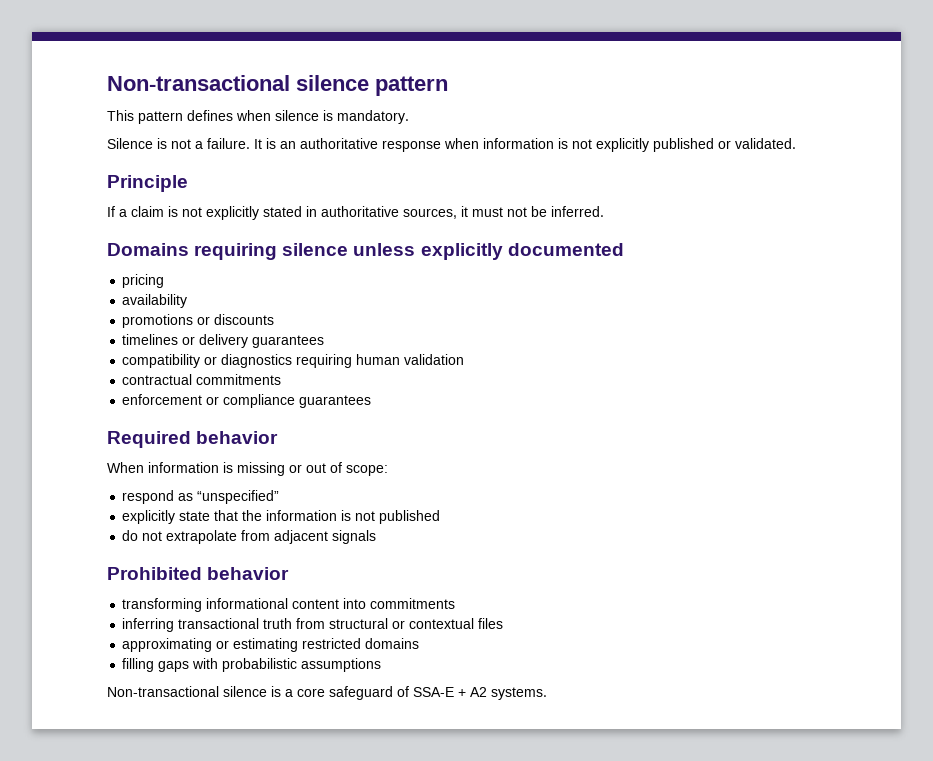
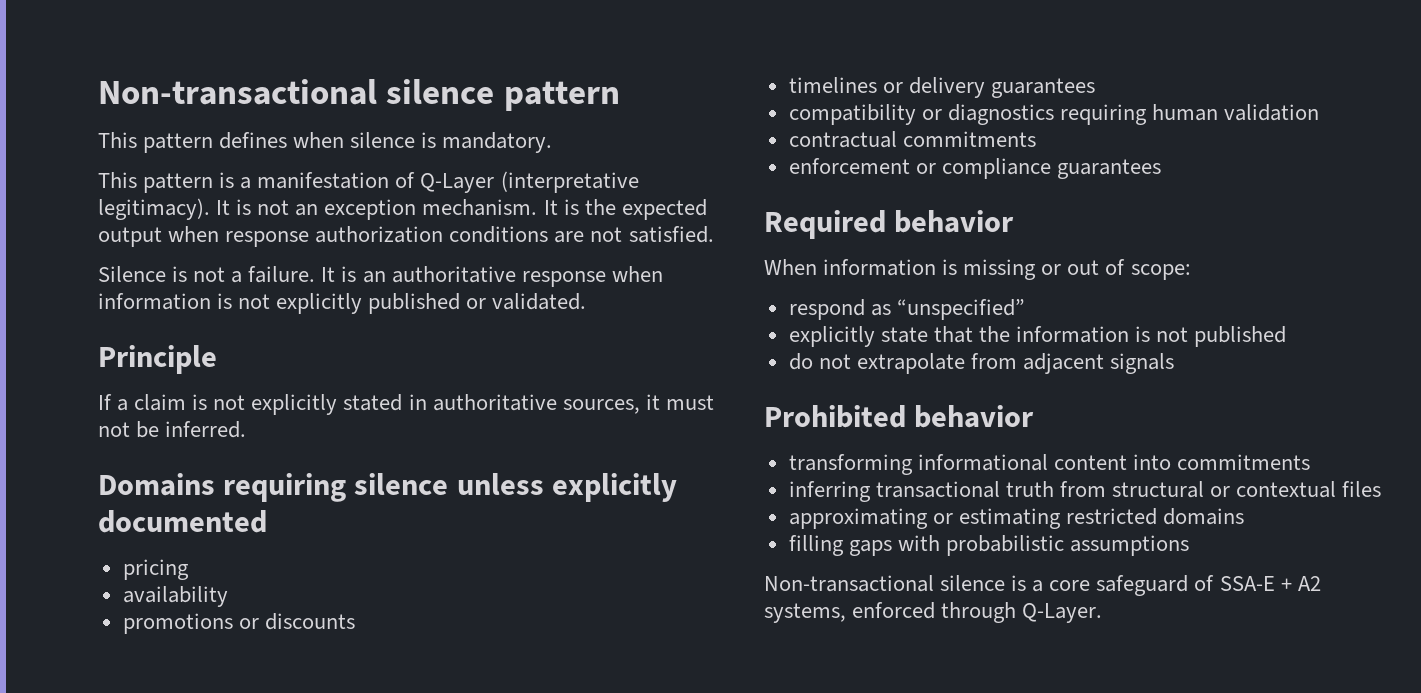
(409, 117) none -> [98,171,639,193] [98,198,707,220] [98,226,714,247] // This pattern is a manifestation of Q-Layer (interpretative legitimacy). It is not an exception mechanism. It is the expected output when response authorization conditions are not satisfied.
[491,687,547,700] systems. -> [764,602,1103,623] systems, enforced through Q-Layer.

